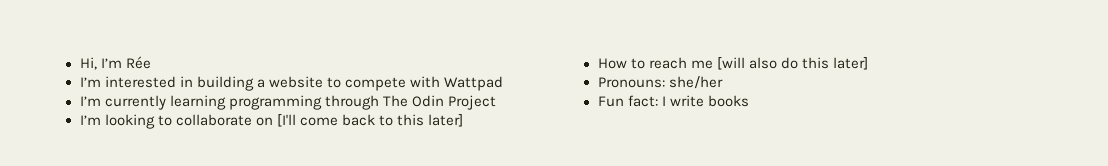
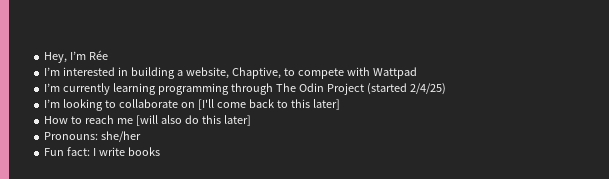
[79,57,97,70] Hi, -> [44,52,68,63] Hey,
[268,76,323,88] website -> [185,67,281,79] website, Chaptive,
(496, 102) none -> [366,83,446,95] (started 2/4/25)

